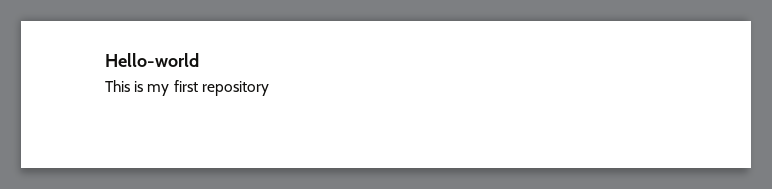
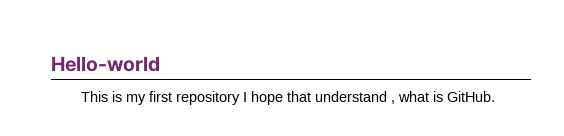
(269, 88) none -> [243,91,496,105] I hope that understand , what is GitHub.

